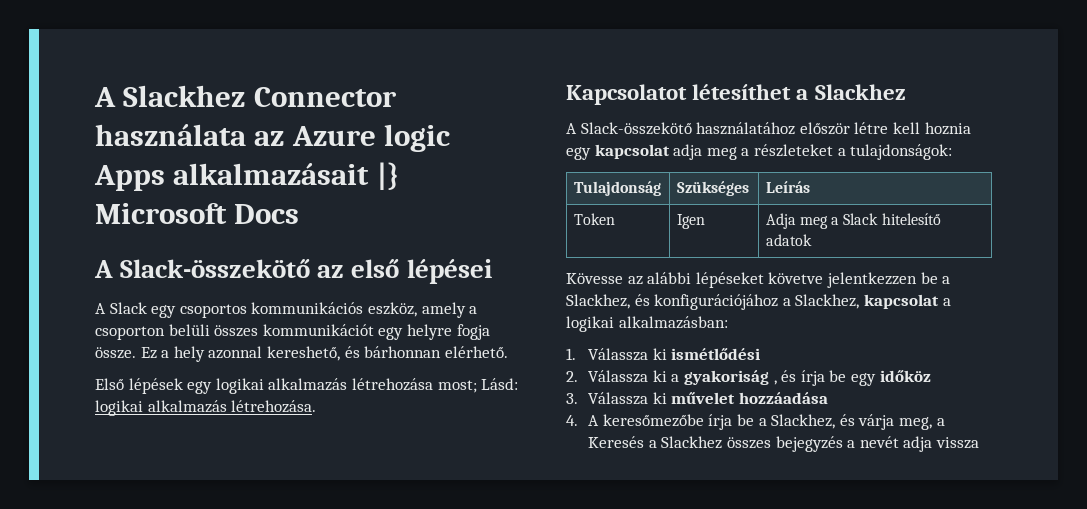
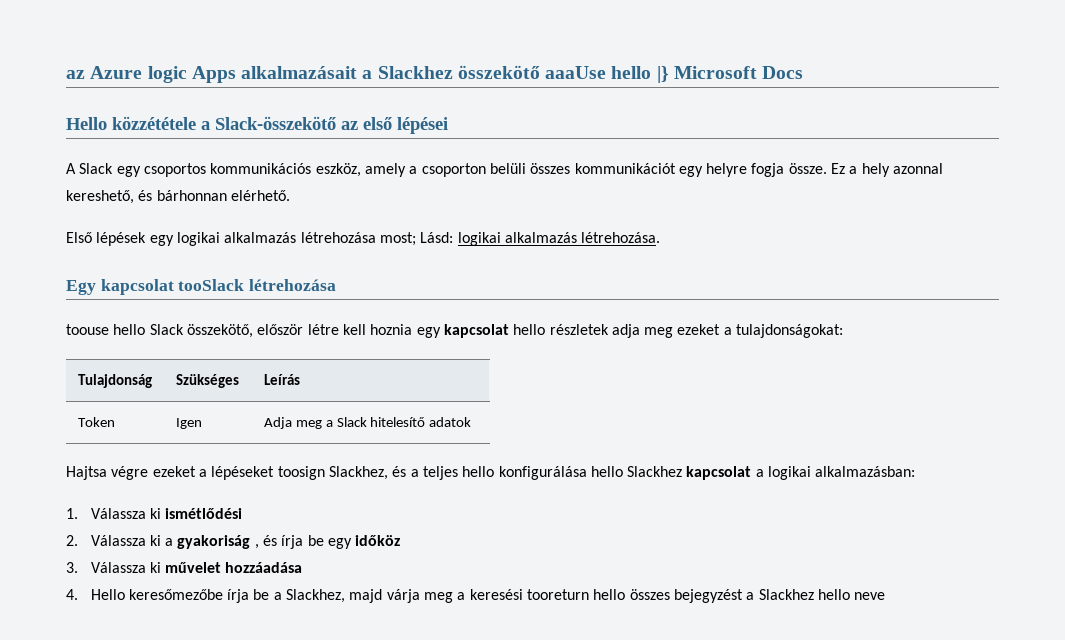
[94,85,397,107] [95,124,246,146] A Slackhez Connector használata -> (66, 74) none
(370, 174) none -> [362,65,652,79] a Slackhez összekötő aaaUse hello
[94,260,113,278] A -> [66,116,210,130] Hello közzététele a
[566,84,906,105] [566,122,796,135] Kapcsolatot létesíthet a Slackhez // A Slack-összekötő használatához -> [66,279,337,295] [66,324,253,338] Egy kapcsolat tooSlack létrehozása // toouse hello Slack összekötő,
[673,144,953,160] adja meg a részleteket a tulajdonságok: -> [513,324,844,338] hello részletek adja meg ezeket a tulajdonságokat:
[566,272,951,288] [566,294,860,310] Kövesse az alábbi lépéseket követve jelentkezzen be a Slackhez, és konfigurációjához a Slackhez, -> [66,466,683,480] Hajtsa végre ezeket a lépéseket toosign Slackhez, és a teljes hello konfigurálása hello Slackhez
[588,415,600,426] A -> [90,589,125,600] Hello
[839,414,945,430] [588,436,980,452] és várja meg, a Keresés a Slackhez összes bejegyzés a nevét adja vissza -> [349,589,886,603] majd várja meg a keresési tooreturn hello összes bejegyzést a Slackhez hello neve

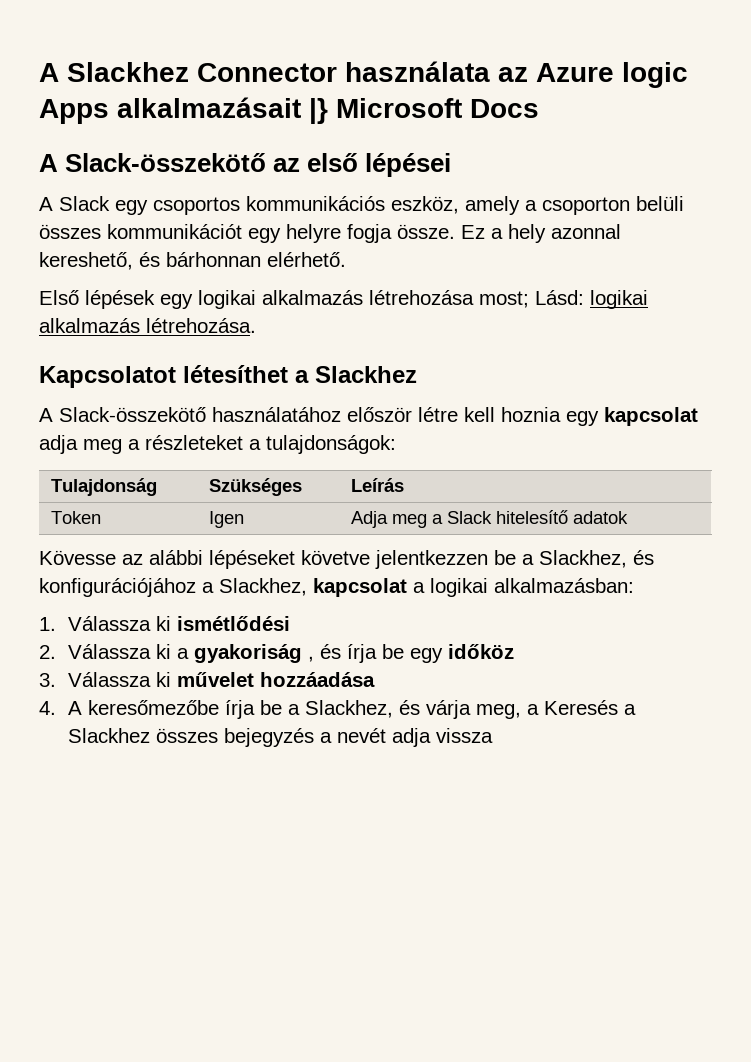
(66, 74) none -> [39,61,490,82] A Slackhez Connector használata
[362,65,652,79] a Slackhez összekötő aaaUse hello -> (301, 107) none
[66,116,210,130] Hello közzététele a -> [39,154,58,172] A
[66,279,337,295] [66,324,253,338] Egy kapcsolat tooSlack létrehozása // toouse hello Slack összekötő, -> [39,365,417,388] [39,407,341,422] Kapcsolatot létesíthet a Slackhez // A Slack-összekötő használatához
[513,324,844,338] hello részletek adja meg ezeket a tulajdonságokat: -> [39,435,396,454] adja meg a részleteket a tulajdonságok:
[66,466,683,480] Hajtsa végre ezeket a lépéseket toosign Slackhez, és a teljes hello konfigurálása hello Slackhez -> [39,550,654,569] [39,578,307,597] Kövesse az alábbi lépéseket követve jelentkezzen be a Slackhez, és konfigurációjához a Slackhez,
[90,589,125,600] Hello -> [68,701,83,715] A
[349,589,886,603] majd várja meg a keresési tooreturn hello összes bejegyzést a Slackhez hello neve -> [399,700,637,719] [68,728,494,747] és várja meg, a Keresés a Slackhez összes bejegyzés a nevét adja vissza

